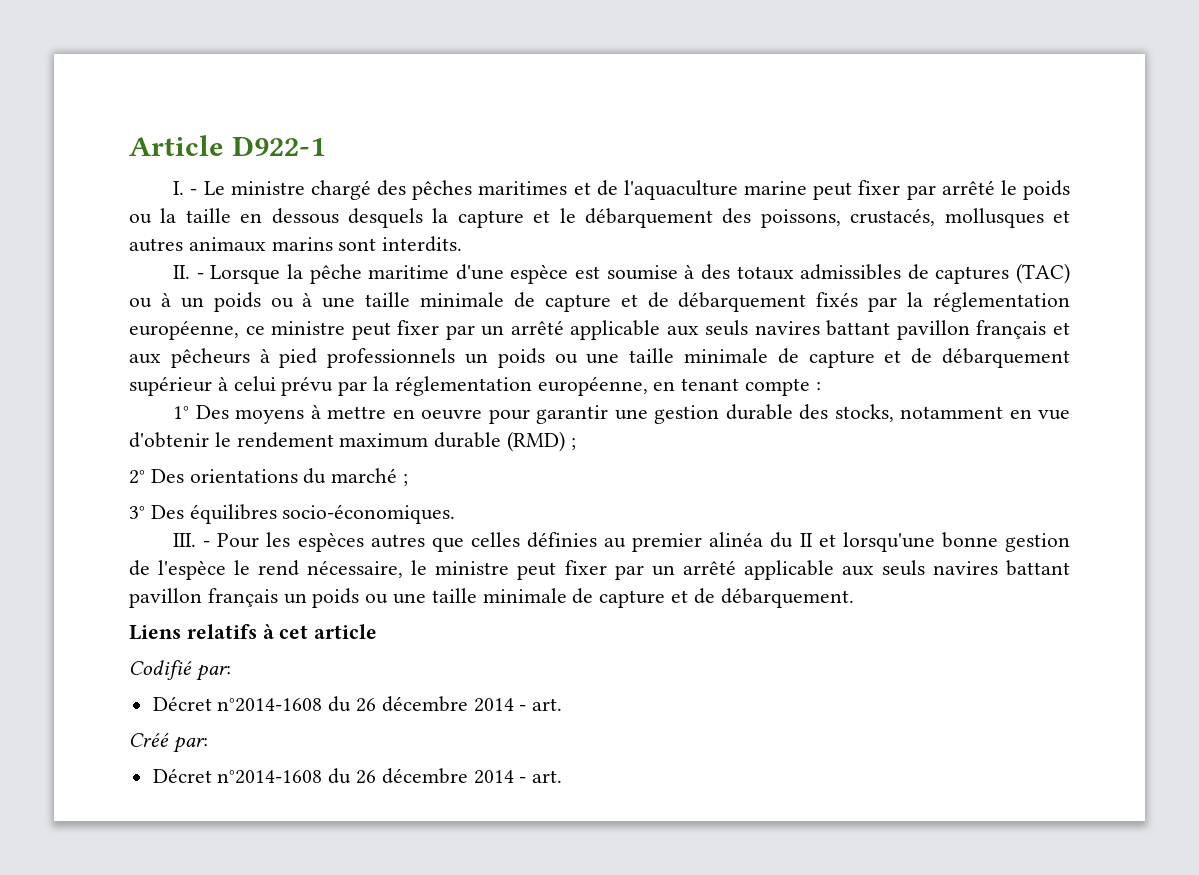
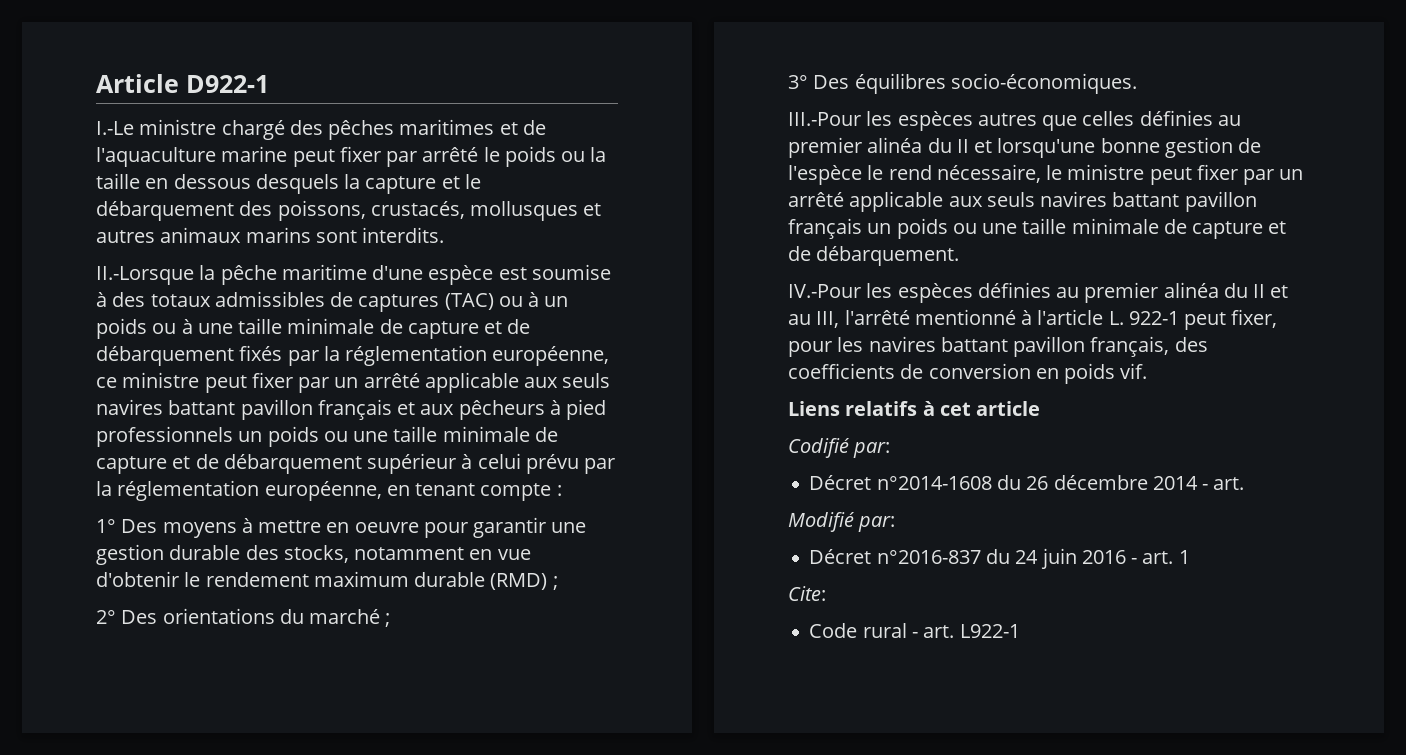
[173,181,225,195] I. - Le -> [96,121,134,135] I.-Le
[173,265,281,284] II. - Lorsque -> [96,266,194,285] II.-Lorsque
[173,533,260,548] III. - Pour -> [788,112,861,126] III.-Pour
(854, 598) none -> [788,282,1289,303] [788,309,1278,330] [788,336,1208,357] [788,363,1148,384] // IV.-Pour les espèces définies au premier alinéa du II et au III, l'arrêté mentionné à l'article L. 922-1 peut fixer, pour les navires battant pavillon français, des coefficients de conversion en poids vif.
[129,733,208,753] [152,768,563,784] Créé par: // Décret n°2014-1608 du 26 décembre 2014 - art. -> [788,512,896,532] [809,548,1190,569] [788,586,826,601] [809,623,1020,638] Modifié par: // Décret n°2016-837 du 24 juin 2016 - art. 1 // Cite: // Code rural - art. L922-1

